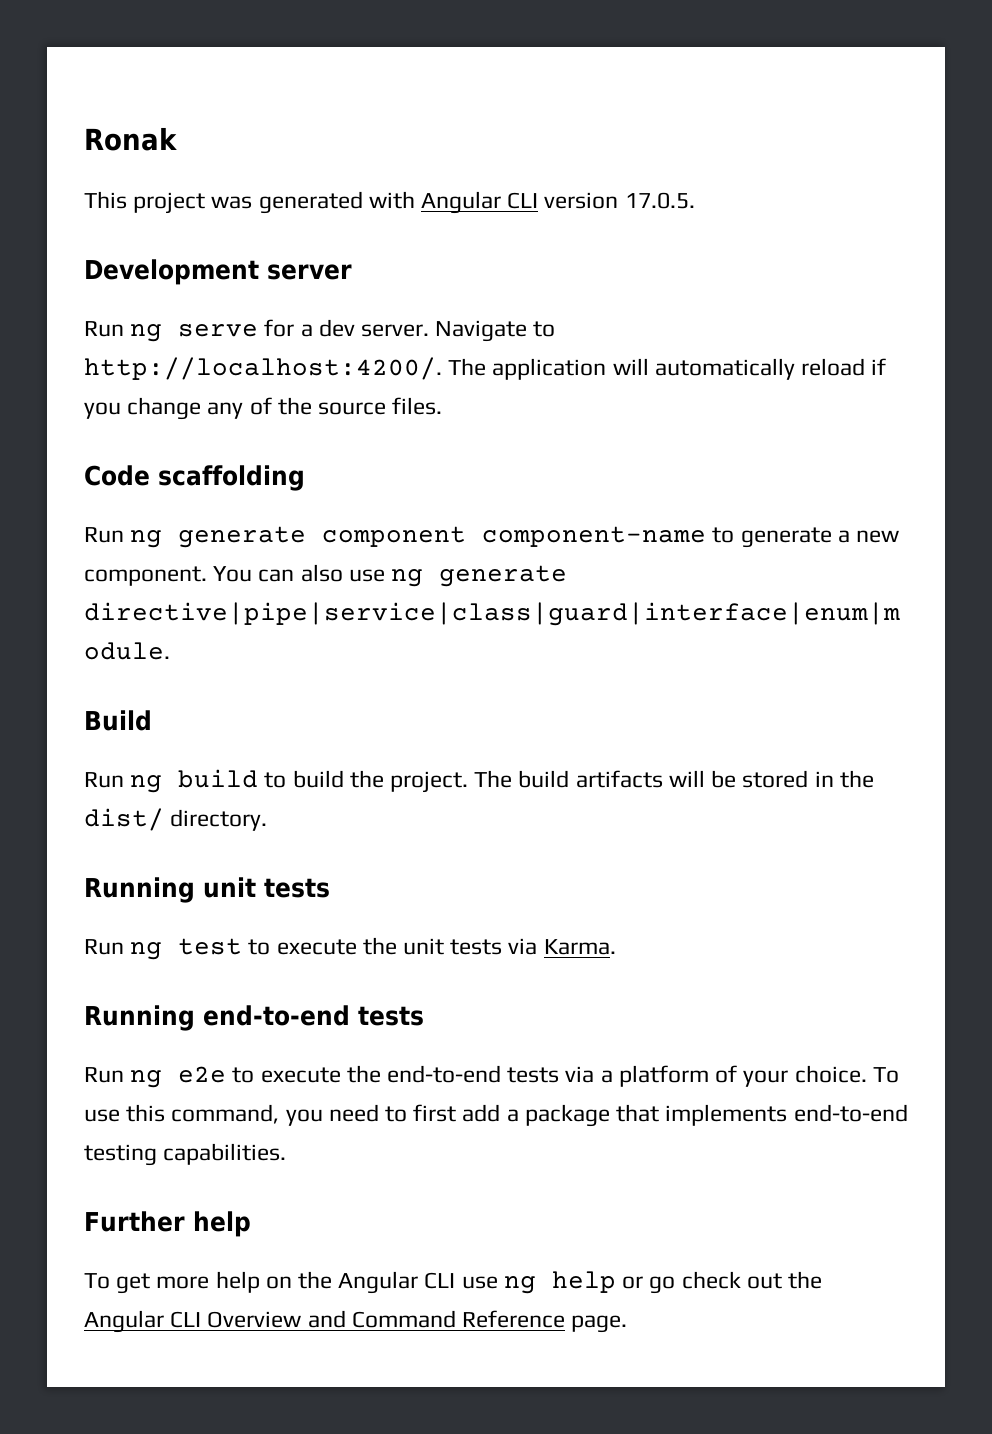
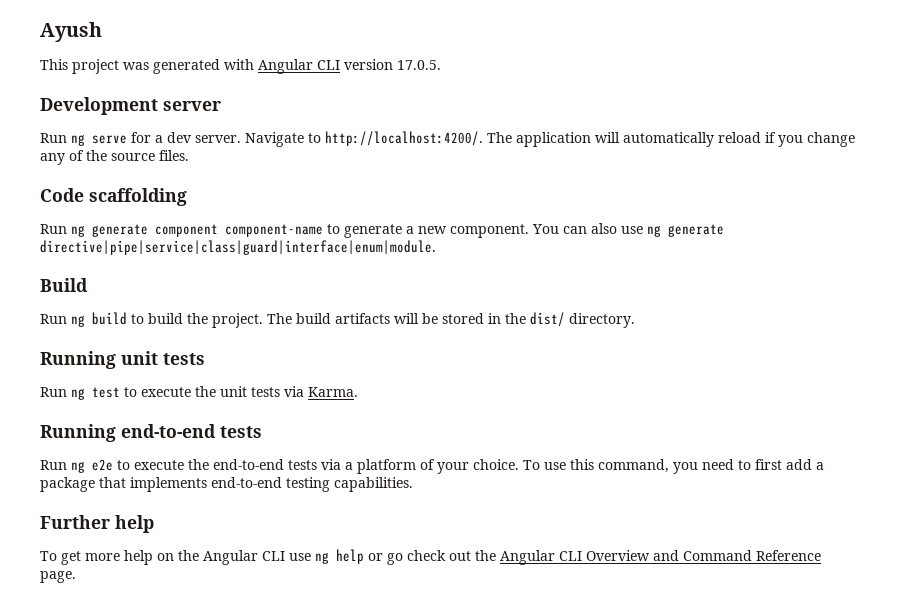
[84,127,177,151] Ronak -> [40,22,102,42] Ayush

